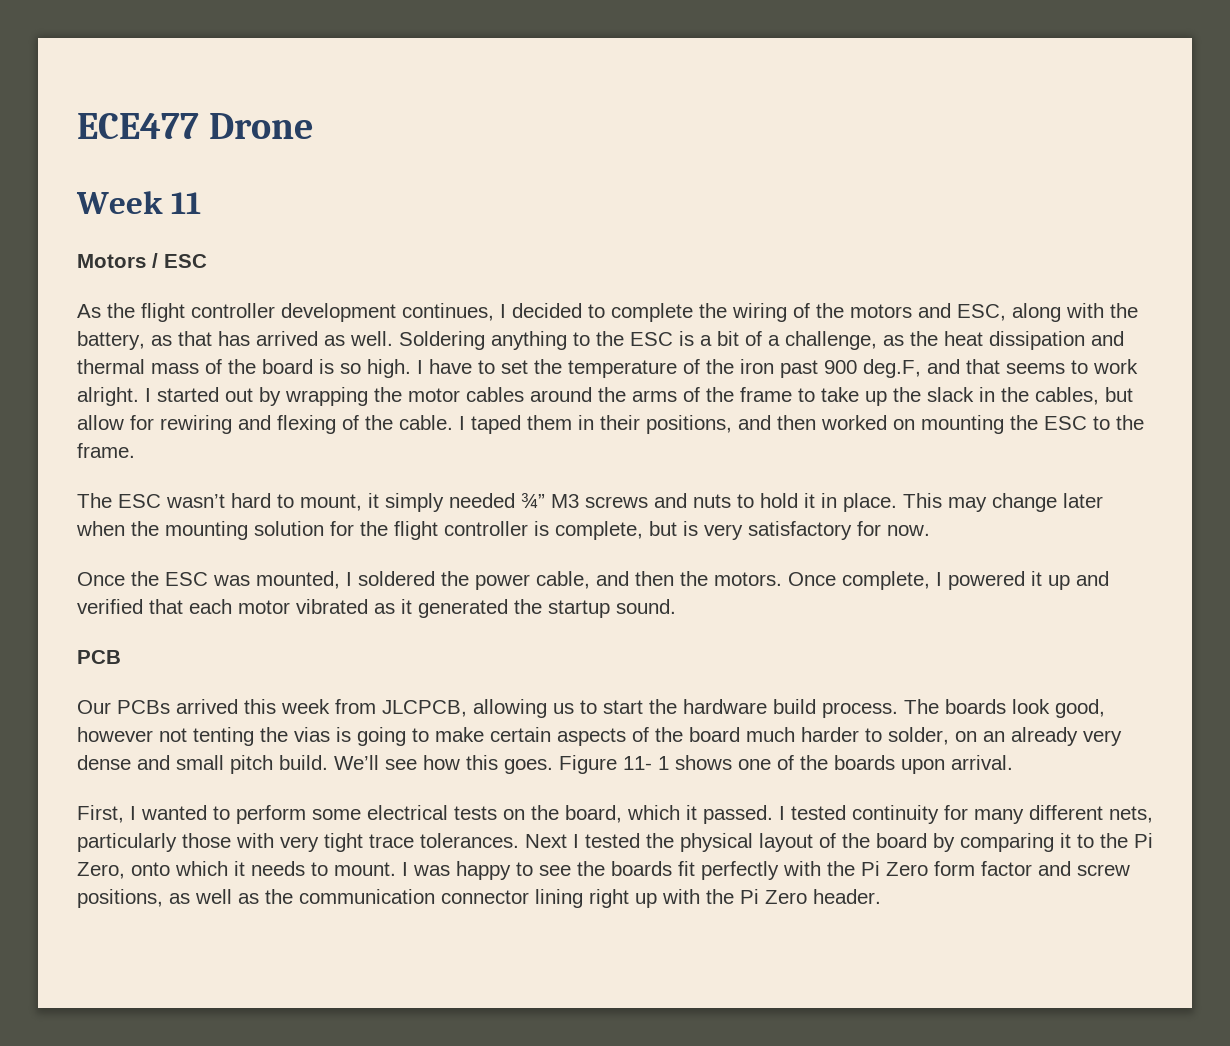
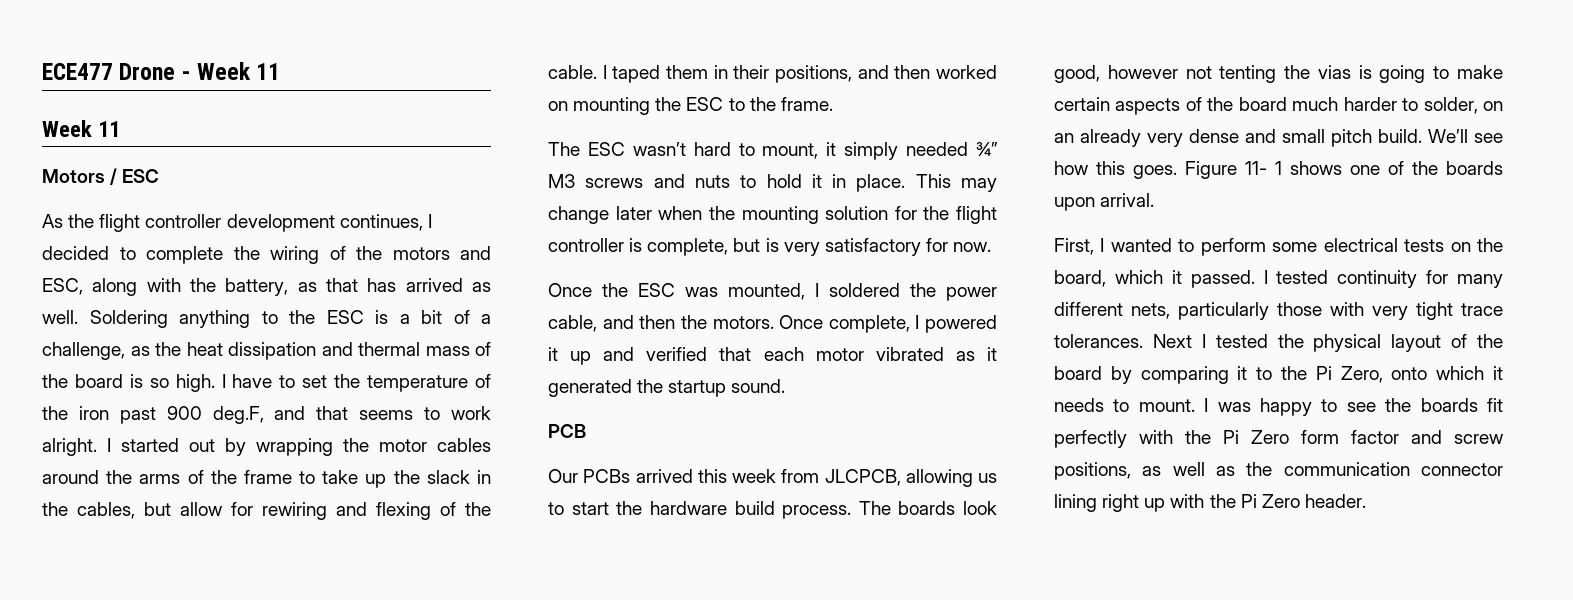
(315, 126) none -> [181,62,281,80] - Week 11

